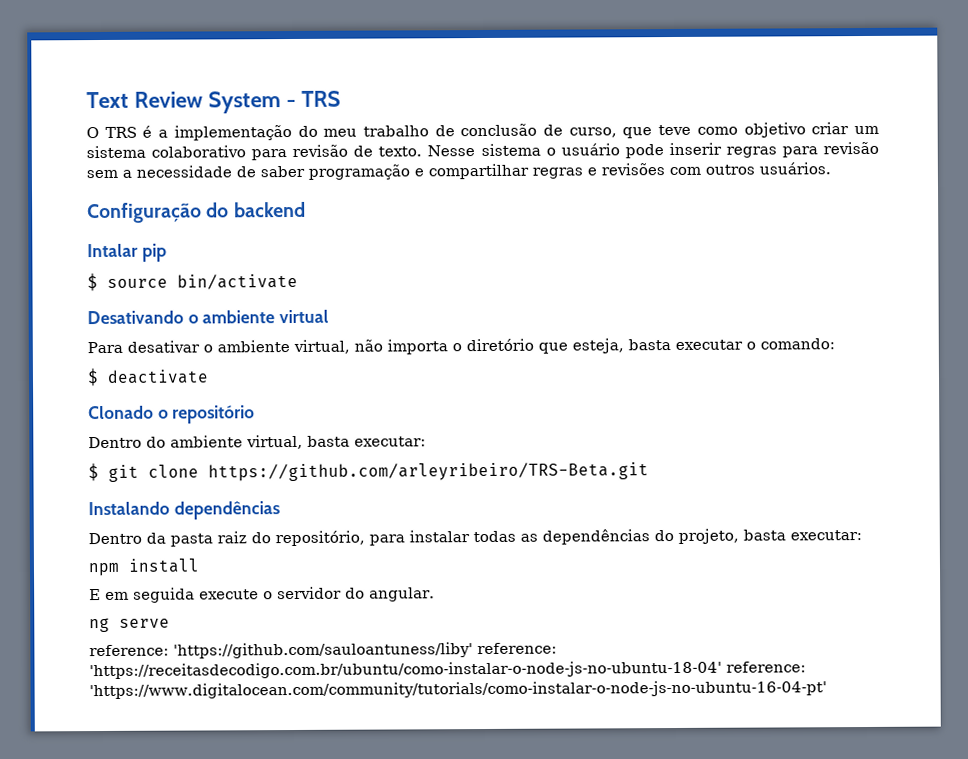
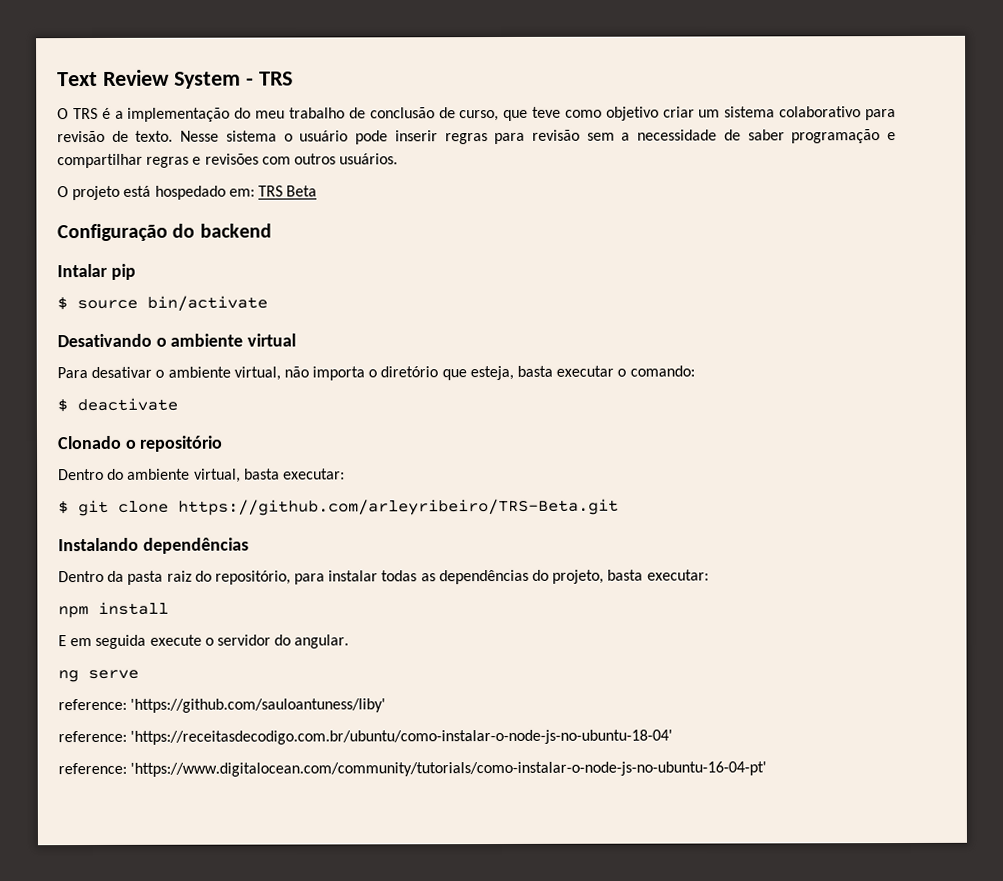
(831, 168) none -> [57,185,318,201] // O projeto está hospedado em: TRS Beta
(473, 650) none -> (387, 705) //
(722, 670) none -> (674, 737) //

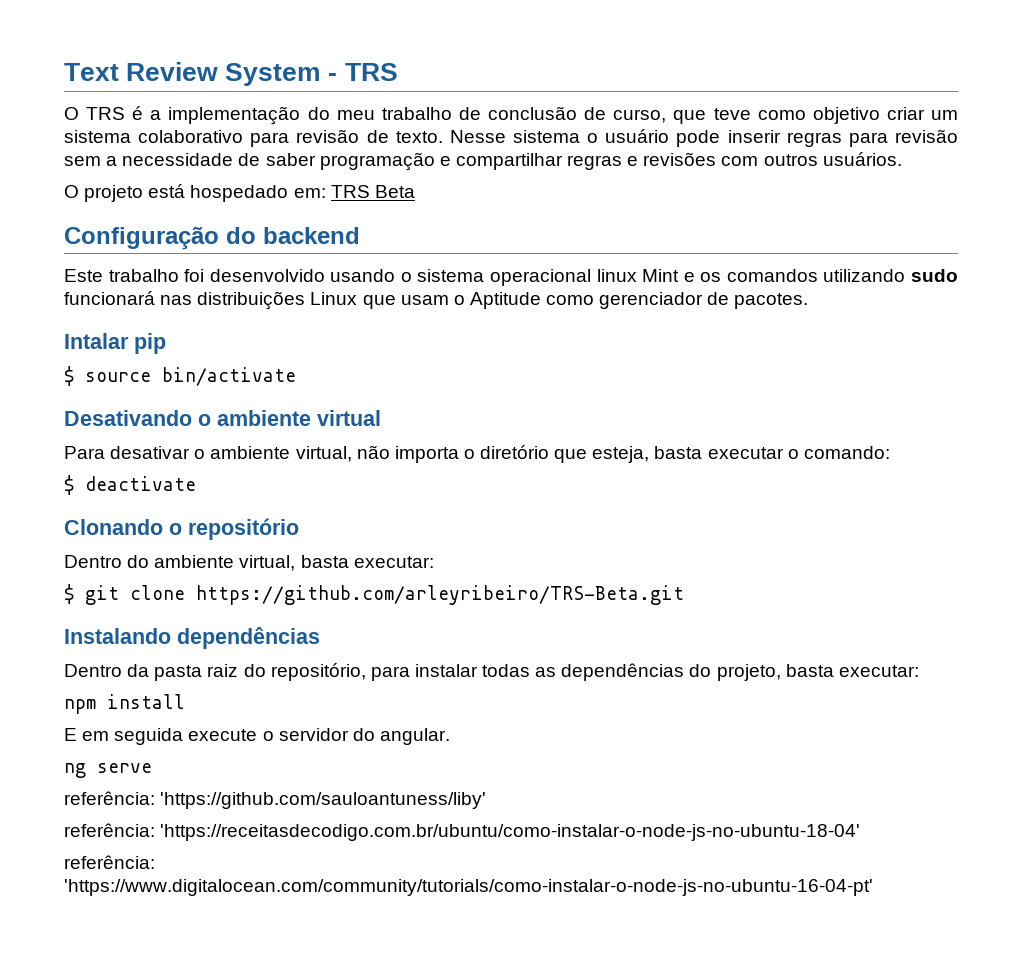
(272, 230) none -> [64,269,958,286] [64,291,809,310] // Este trabalho foi desenvolvido usando o sistema operacional linux Mint e os comandos utilizando sudo funcionará nas distribuições Linux que usam o Aptitude como gerenciador de pacotes.
[57,435,122,450] Clonado -> [64,519,163,535] Clonando
[58,698,127,711] reference: -> [64,791,155,805] referência:
[58,730,127,743] reference: -> [64,823,155,837] referência:
[58,762,127,775] reference: -> [64,855,155,869] referência:

